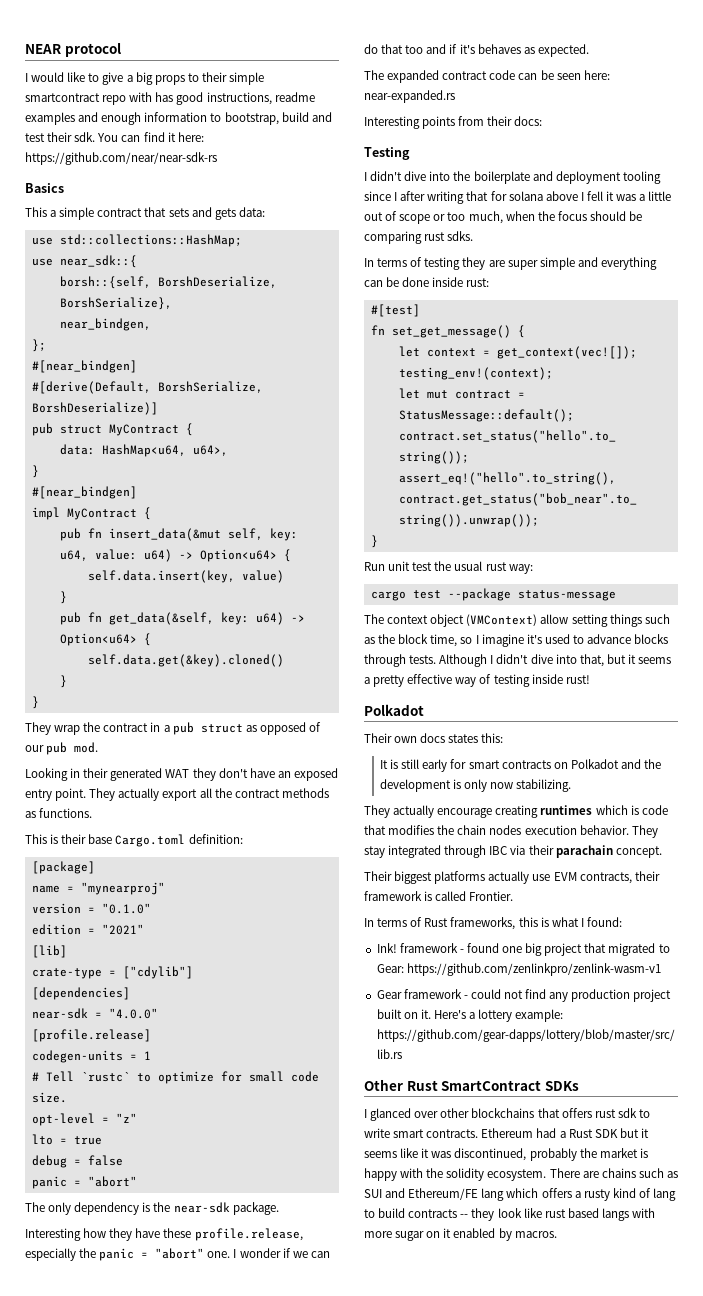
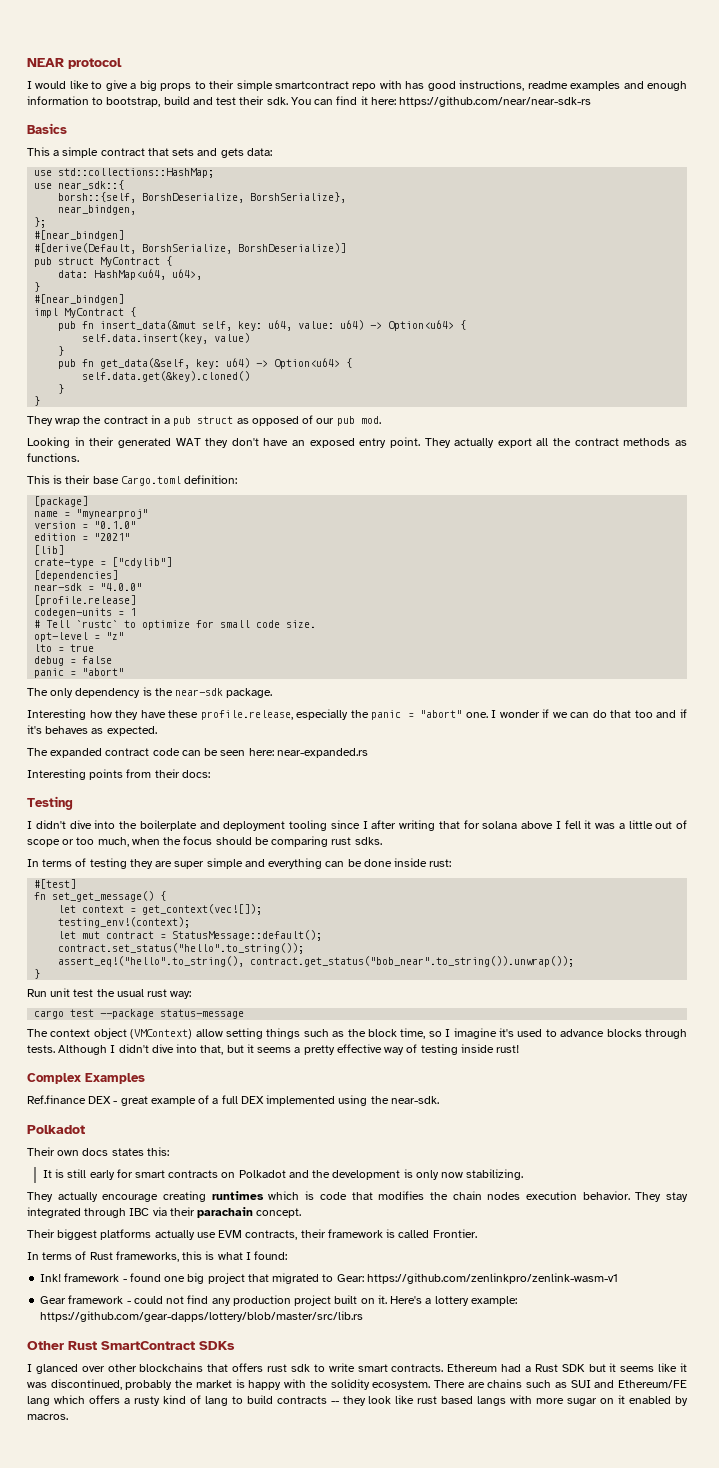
(590, 679) none -> [27,1073,145,1084] [27,1095,439,1106] // Complex Examples // Ref.finance DEX - great example of a full DEX implemented using the near-sdk.

